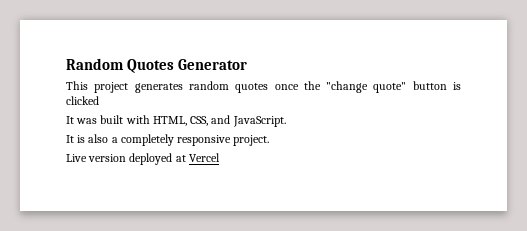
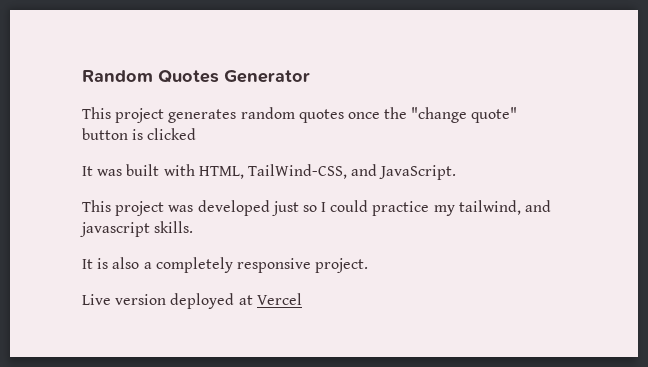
[190,116,209,126] CSS, -> [247,164,347,179] TailWind-CSS,
(286, 121) none -> [82,200,552,216] [80,221,194,237] // This project was developed just so I could practice my tailwind, and javascript skills.

